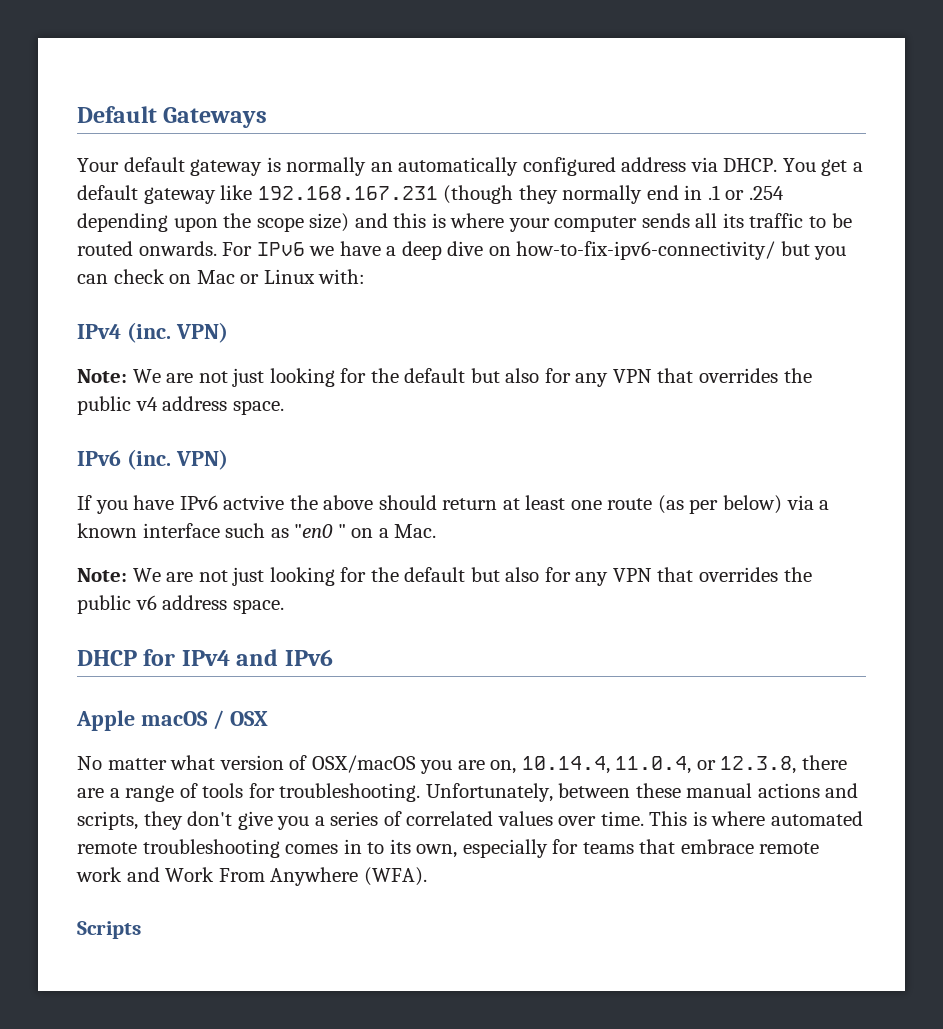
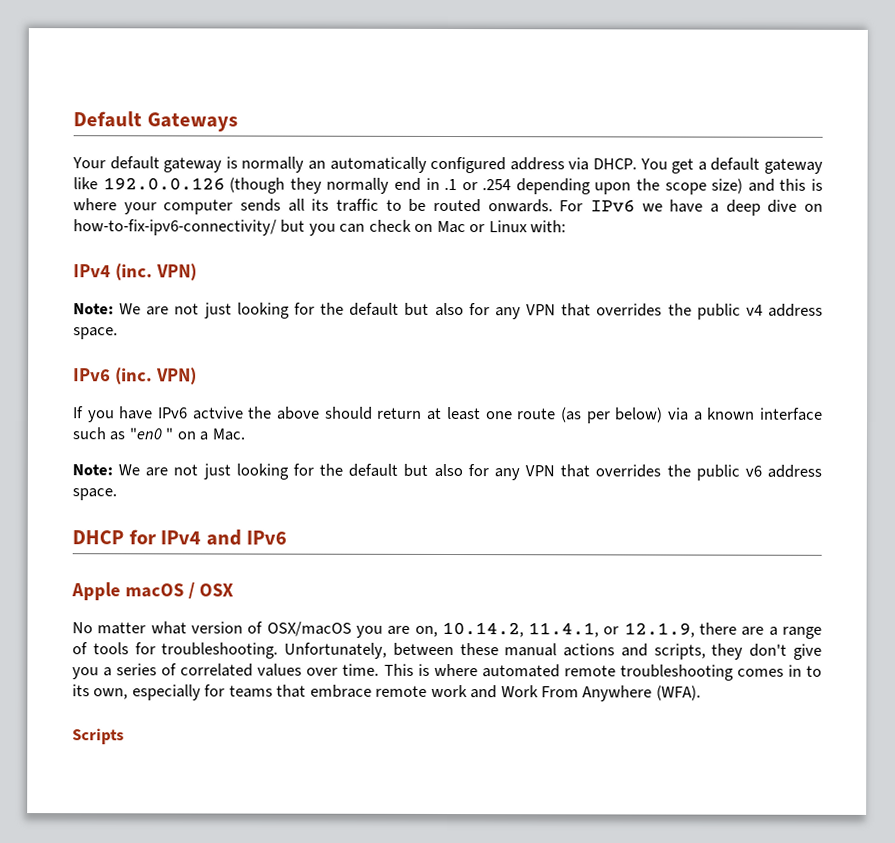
[257,186,438,200] 192.168.167.231 -> [102,177,225,191] 192.0.0.126
[521,756,797,774] 10.14.4, 11.0.4, or 12.3.8, -> [441,621,695,638] 10.14.2, 11.4.1, or 12.1.9,

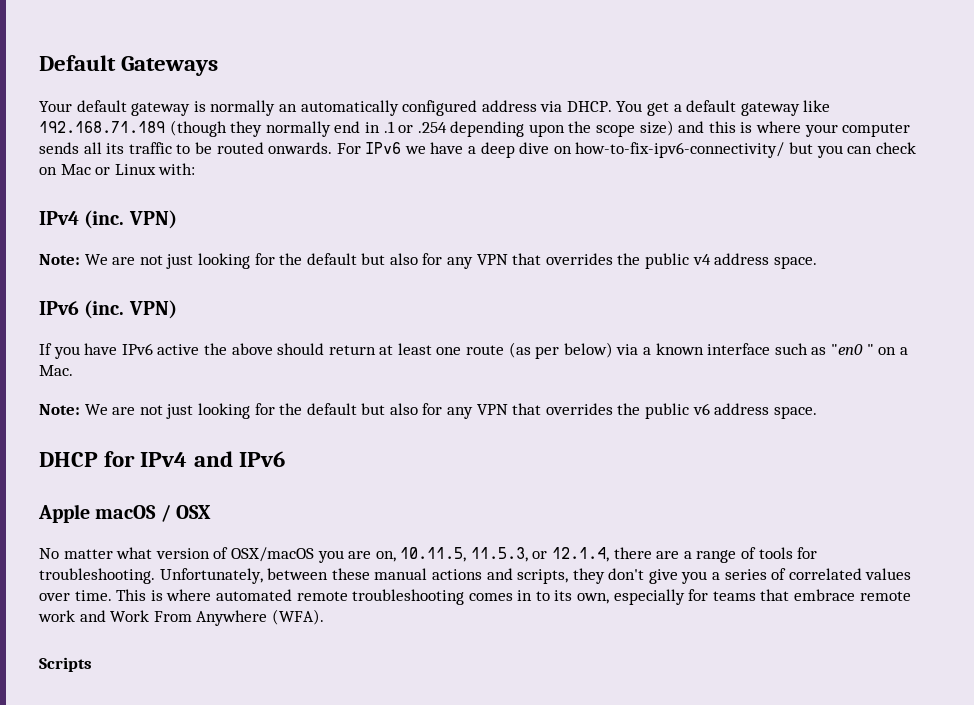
[102,177,225,191] 192.0.0.126 -> [39,121,165,133] 192.168.71.189
[192,406,244,420] actvive -> [157,344,200,355] active
[441,621,695,638] 10.14.2, 11.4.1, or 12.1.9, -> [400,547,610,562] 10.11.5, 11.5.3, or 12.1.4,

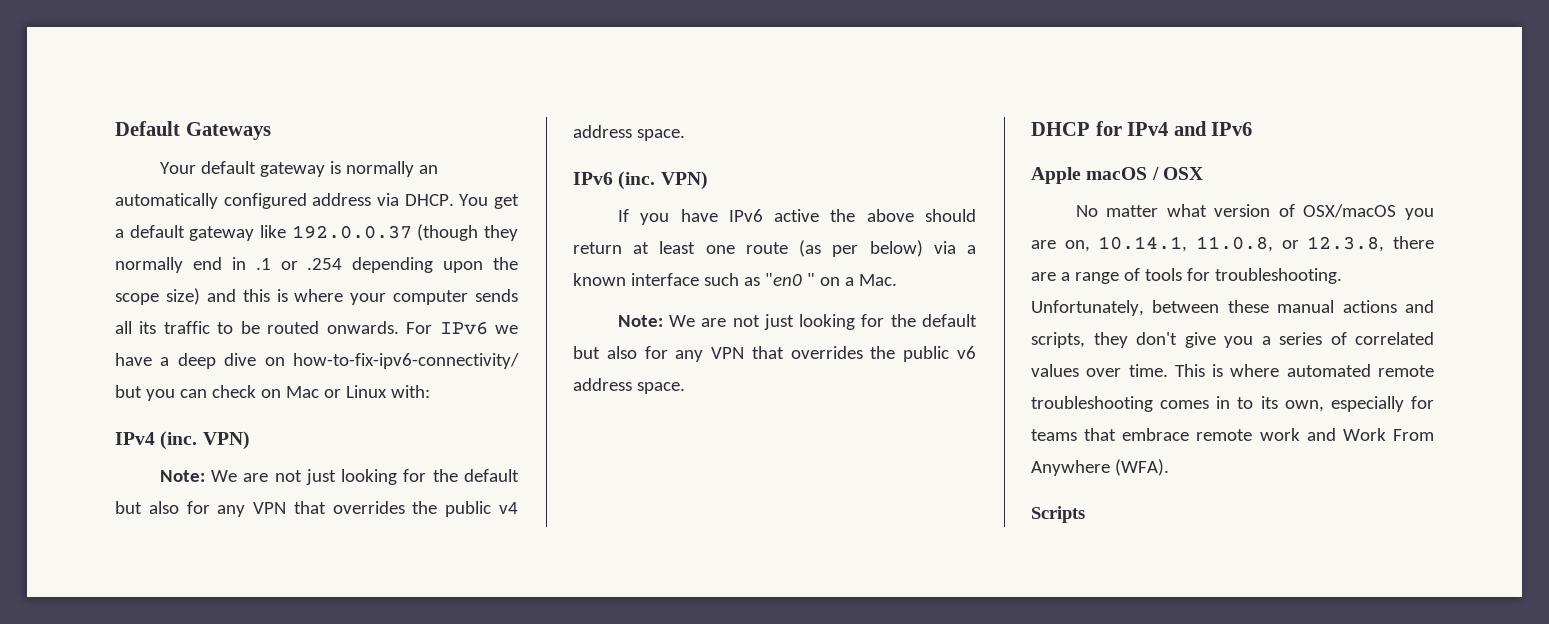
[39,121,165,133] 192.168.71.189 -> [291,225,412,239] 192.0.0.37
[400,547,610,562] 10.11.5, 11.5.3, or 12.1.4, -> [1098,236,1385,252] 10.14.1, 11.0.8, or 12.3.8,

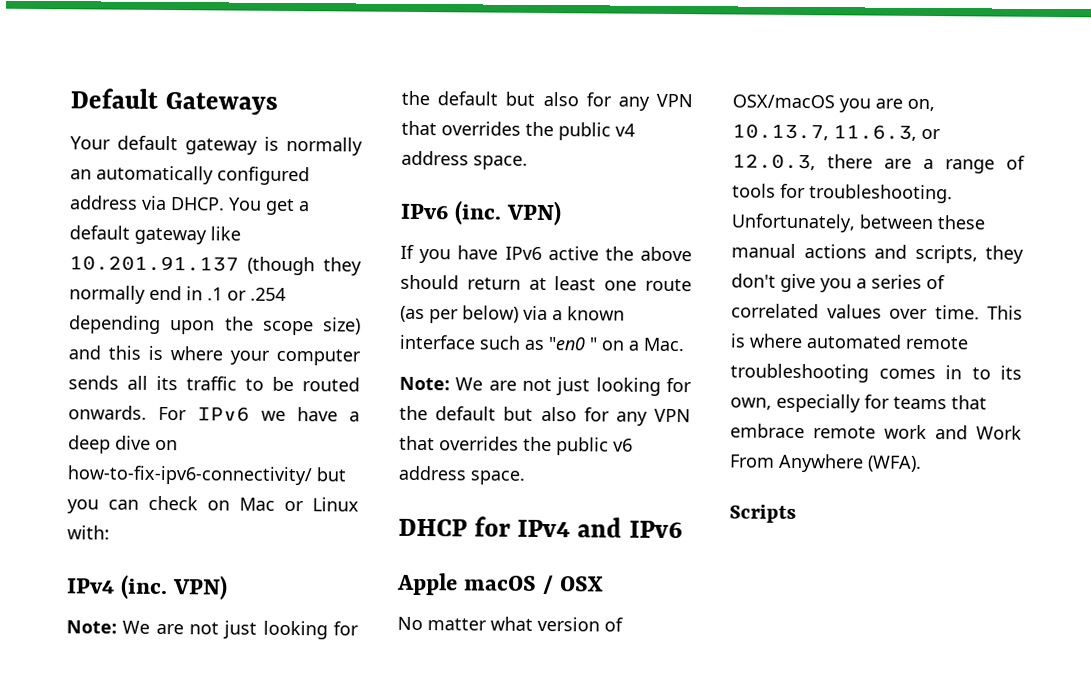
[291,225,412,239] 192.0.0.37 -> [69,255,239,272] 10.201.91.137
[1098,236,1385,252] 10.14.1, 11.0.8, or 12.3.8, -> [732,123,941,141] [732,153,816,171] 10.13.7, 11.6.3, or 12.0.3,

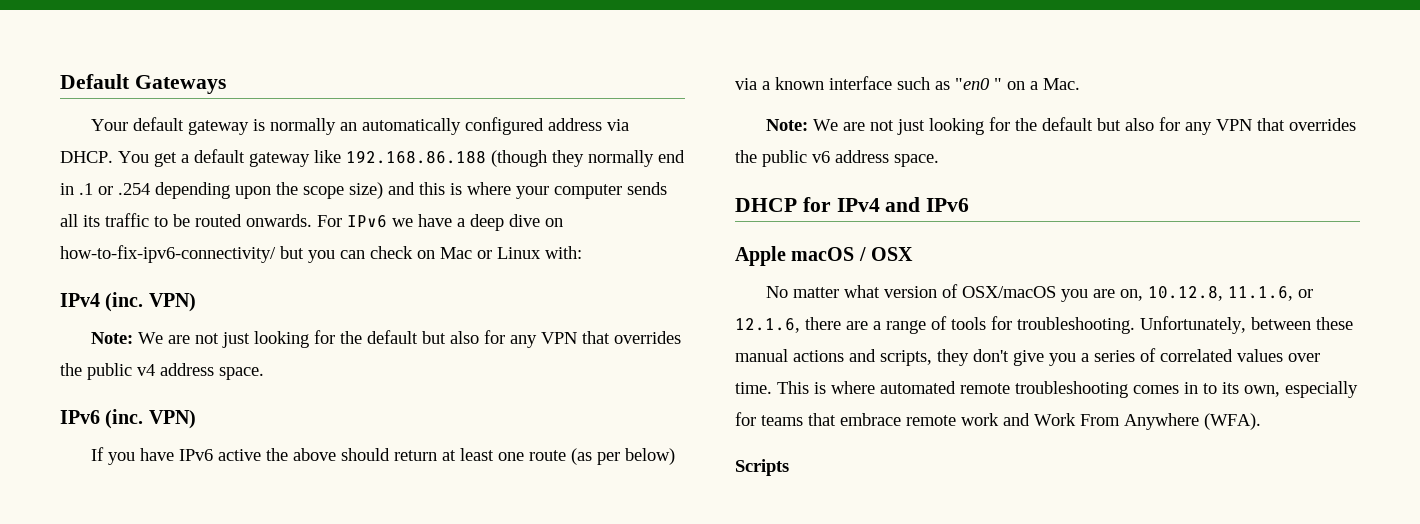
[69,255,239,272] 10.201.91.137 -> [346,150,486,164] 192.168.86.188
[732,123,941,141] [732,153,816,171] 10.13.7, 11.6.3, or 12.0.3, -> [1147,285,1313,301] [735,318,800,333] 10.12.8, 11.1.6, or 12.1.6,

